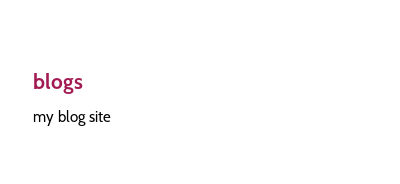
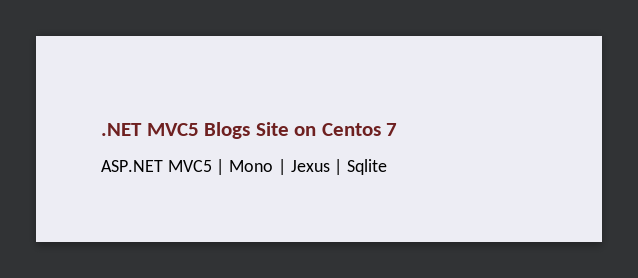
[33,73,83,94] [33,110,112,126] blogs // my blog site -> [101,122,398,139] [101,159,388,175] .NET MVC5 Blogs Site on Centos 7 // ASP.NET MVC5 | Mono | Jexus | Sqlite

